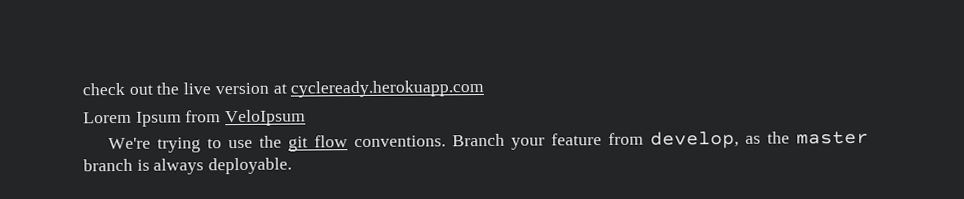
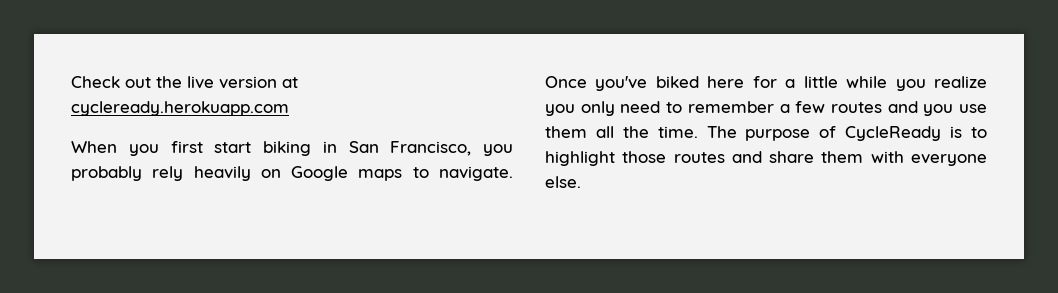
[82,82,125,96] check -> [71,76,120,88] Check
[83,109,307,127] [108,130,869,153] [83,157,293,175] Lorem Ipsum from VeloIpsum // We're trying to use the git flow conventions. Branch your feature from develop, as the master branch is always deployable. -> [71,141,513,156] [71,166,513,181] [545,76,987,91] [545,101,987,116] [545,126,988,141] [545,151,987,166] [545,176,581,188] When you first start biking in San Francisco, you probably rely heavily on Google maps to navigate. Once you've biked here for a little while you realize you only need to remember a few routes and you use them all the time. The purpose of CycleReady is to highlight those routes and share them with everyone else.

